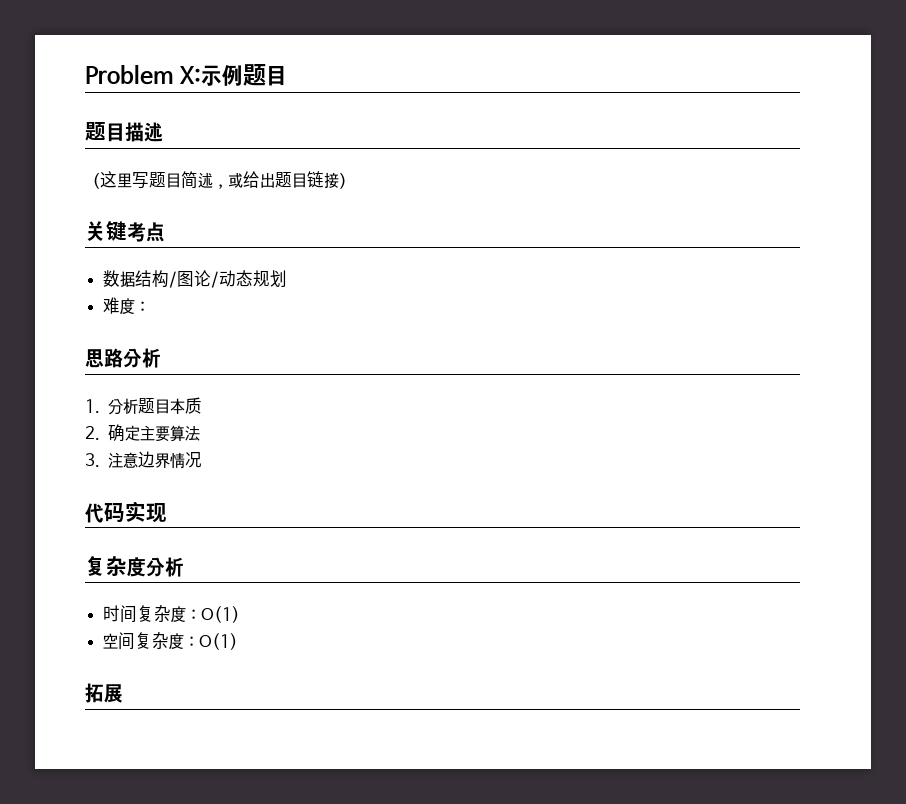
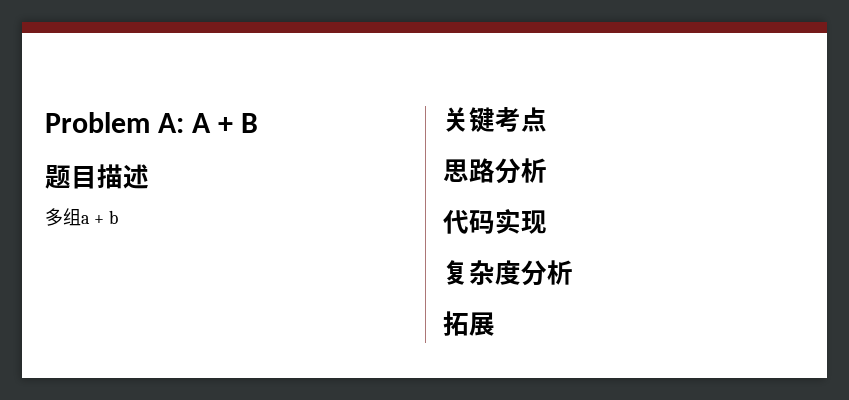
[179,64,288,86] [85,122,163,142] [85,171,354,189] [85,221,165,242] [103,270,288,288] [103,297,151,315] [85,348,161,368] [85,397,203,415] [85,424,201,442] [85,451,203,469] X:示例题目 // 题目描述 // （这里写题目简述，或给出题目链接） // 关键考点 // 数据结构/图论/动态规划 // 难度： // 思路分析 // 1.分析题目本质 // 2.确定主要算法 // 3.注意边界情况 -> [157,113,258,133] [45,164,149,189] [45,208,118,226] [443,107,547,133] [443,158,547,184] A: A + B // 题目描述 // 多组a + b // 关键考点 // 思路分析
[103,605,241,623] [103,632,239,650] // 时间复杂度：O(1) // 空间复杂度：O(1) -> (573, 272) none

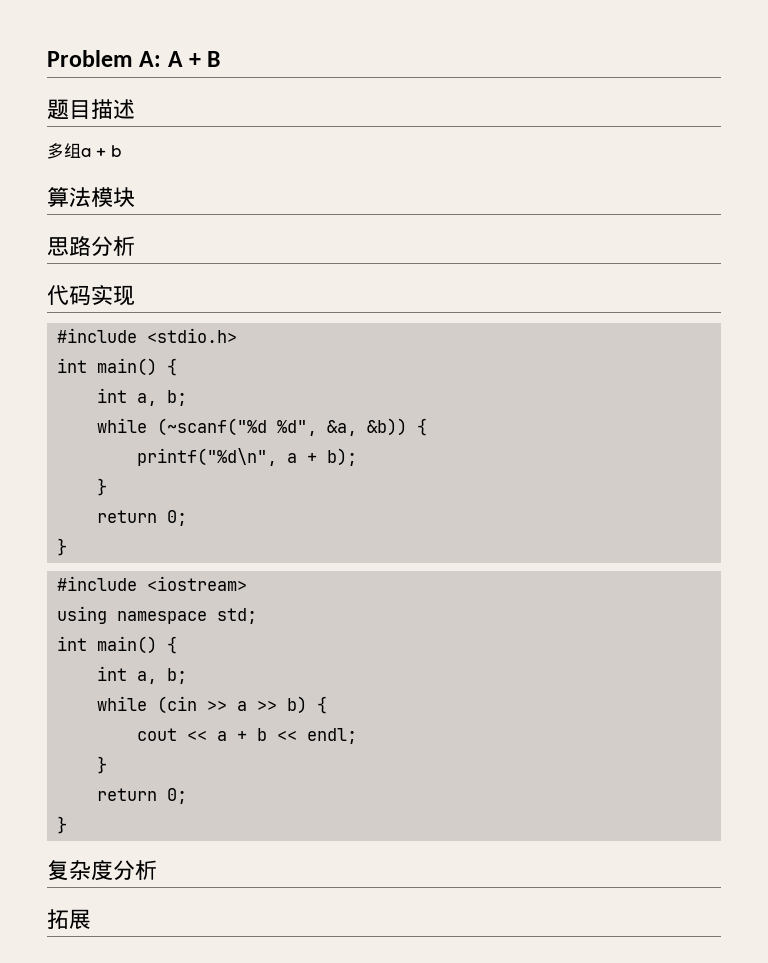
[443,107,547,133] 关键考点 -> [47,187,135,207] 算法模块
(547, 222) none -> [57,328,238,343] [57,358,178,376] [97,388,188,406] [97,418,428,436] [137,448,358,466] [97,478,108,496] [97,510,188,526] [57,538,68,556] [57,576,248,591] [57,606,258,624] [57,636,178,654] [97,666,188,684] [97,696,328,714] [137,728,358,744] [97,756,108,774] [97,788,188,804] [57,816,68,834] // #include <stdio.h> // int main() { // int a, b; // while (~scanf("%d %d", &a, &b)) { // printf("%d\n", a + b); // } // return 0; // } // #include <iostream> // using namespace std; // int main() { // int a, b; // while (cin >> a >> b) { // cout << a + b << endl; // } // return 0; // }

